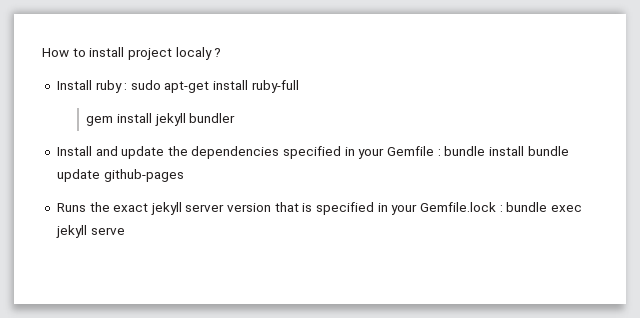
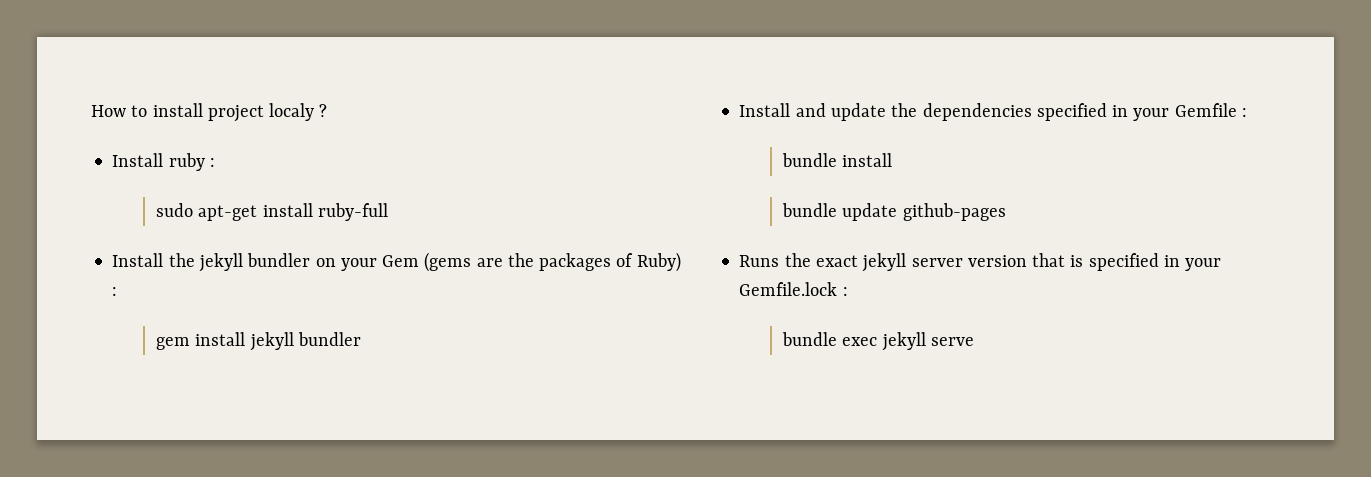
(128, 86) none -> (215, 162) //
(299, 86) none -> [112,252,681,272] [112,287,118,296] // Install the jekyll bundler on your Gem (gems are the packages of Ruby) :
(441, 152) none -> (1247, 112) //
(524, 151) none -> (893, 160) //
(503, 208) none -> (848, 291) //

